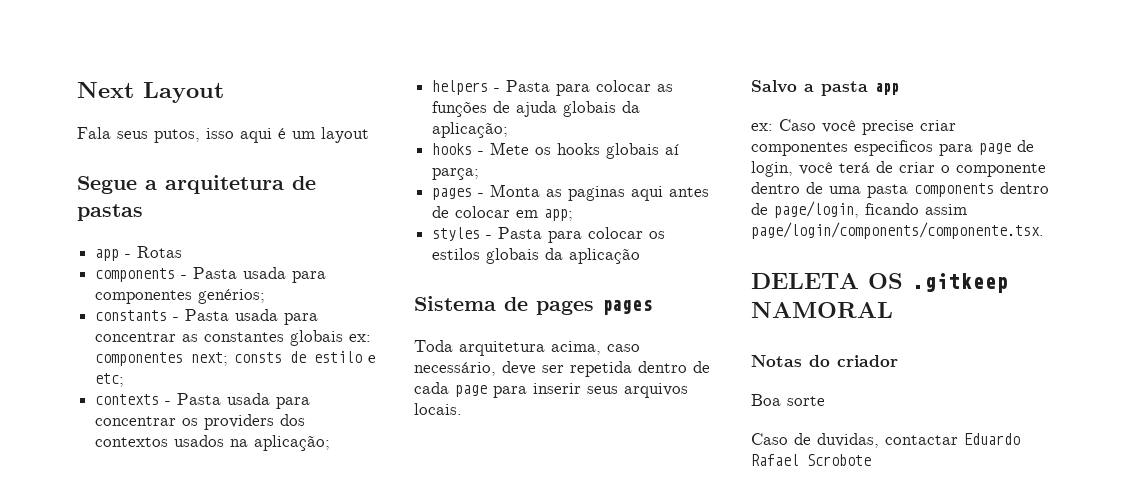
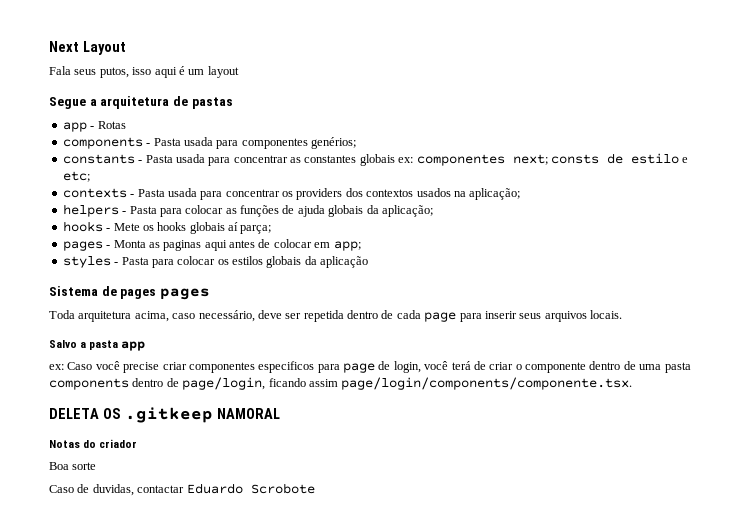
[751,454,799,466] Rafael -> (243, 488) none

